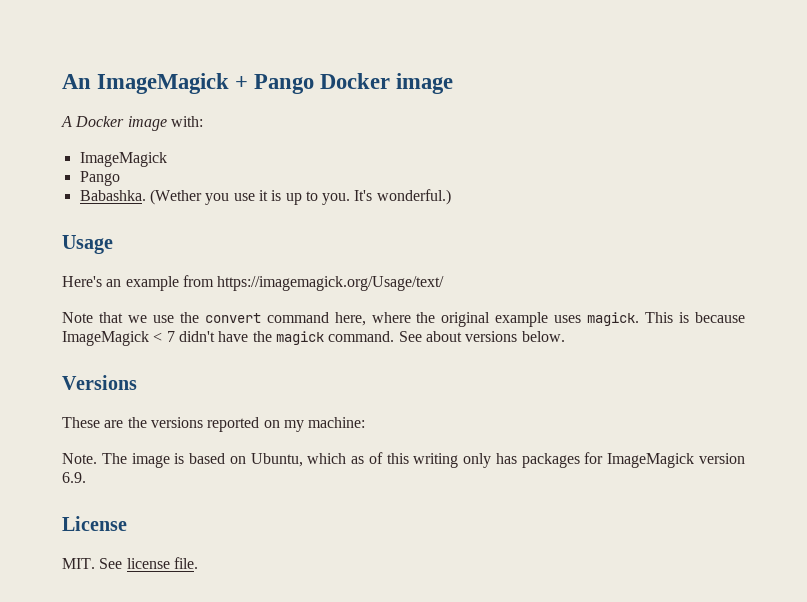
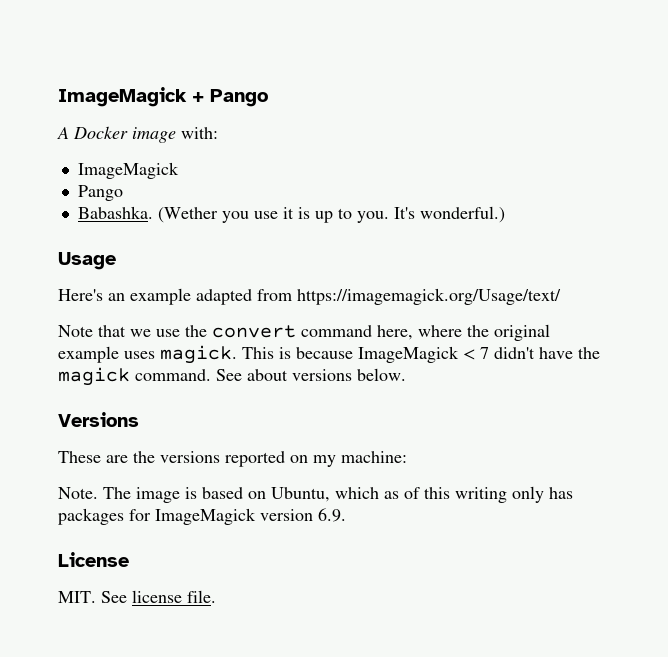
[62,74,91,89] An -> (58, 97) none
[320,73,454,94] Docker image -> (268, 98) none
(179, 283) none -> [196,289,252,305] adapted

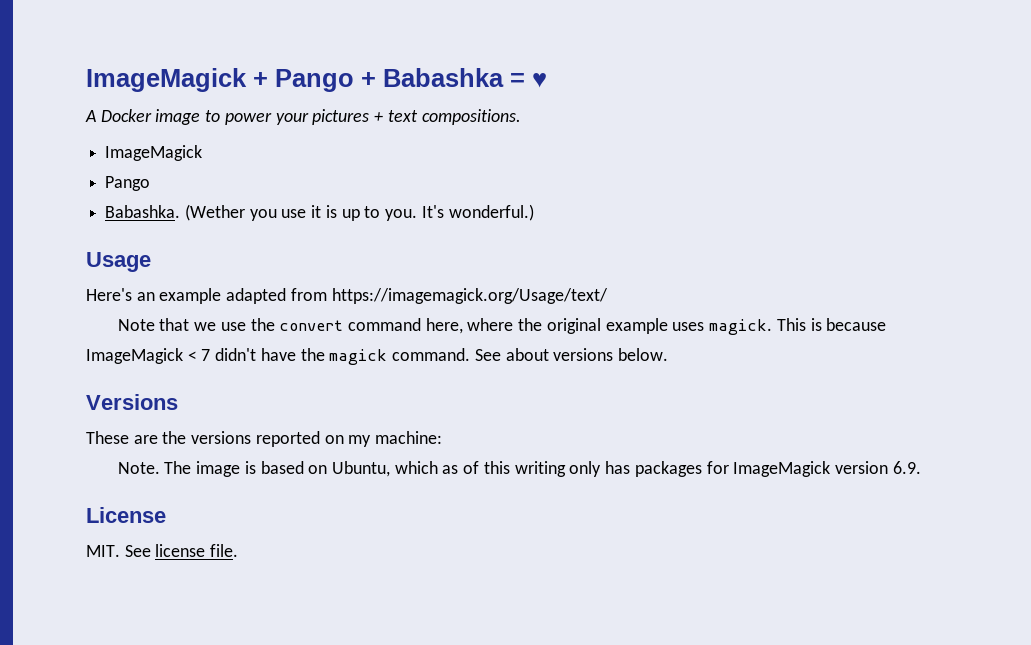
(268, 98) none -> [361,68,547,88] + Babashka = ♥
[181,127,218,139] with: -> [205,109,521,125] to power your pictures + text compositions.

